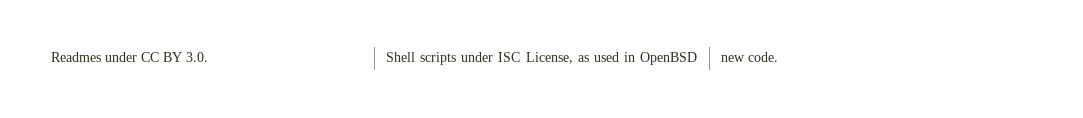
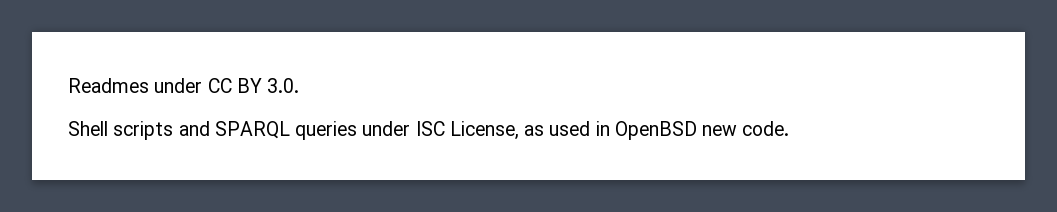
(457, 58) none -> [178,121,358,140] and SPARQL queries

